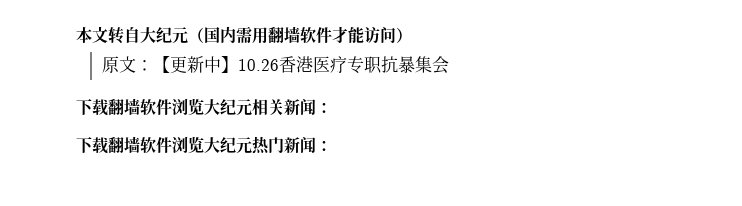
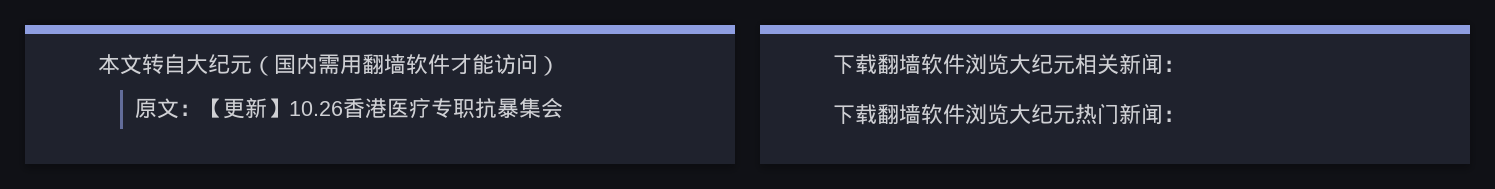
[203,56,221,73] 中 -> (267, 108) none

